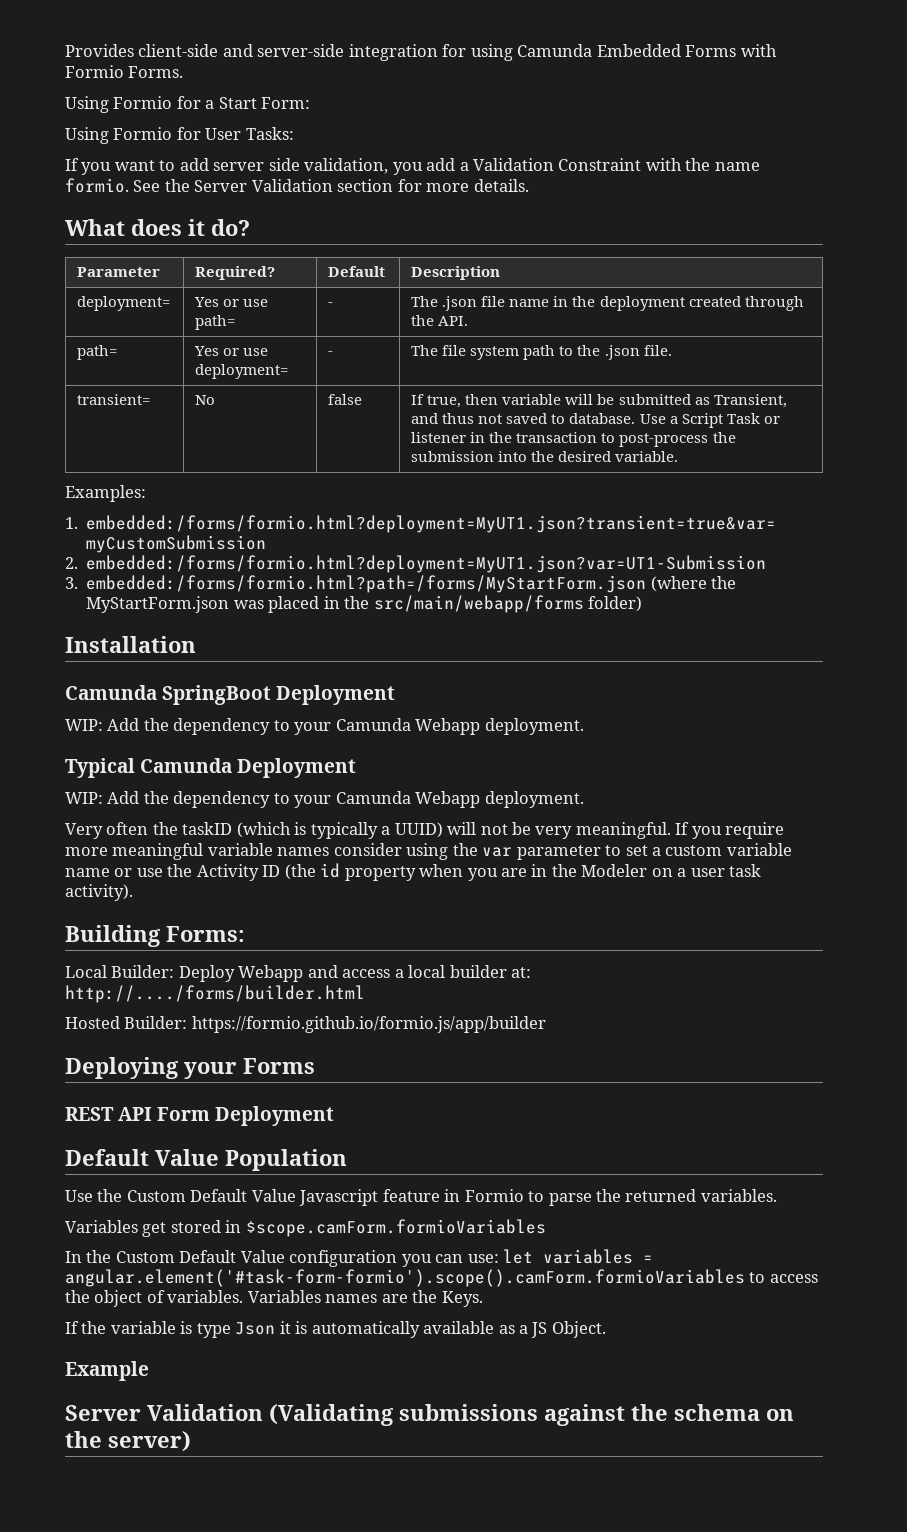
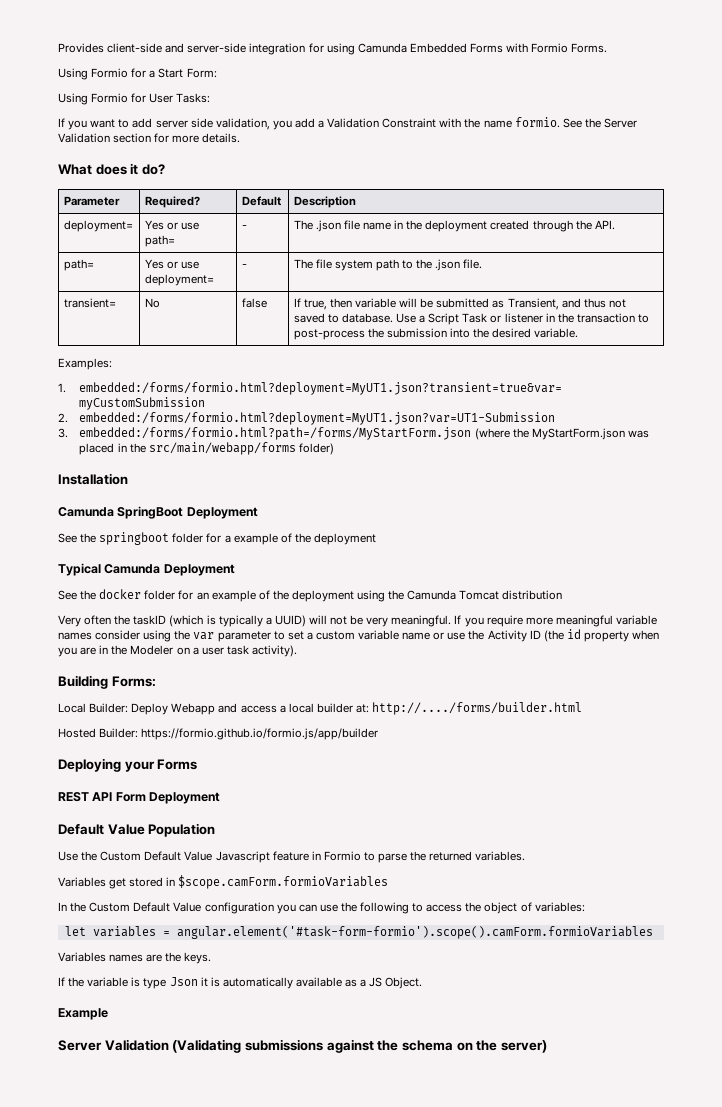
[65,718,584,735] [65,758,357,778] [65,791,584,808] WIP: Add the dependency to your Camunda Webapp deployment. // Typical Camunda Deployment // WIP: Add the dependency to your Camunda Webapp deployment. -> [58,532,376,545] [58,563,235,576] [58,589,563,602] See the springboot folder for a example of the deployment // Typical Camunda Deployment // See the docker folder for an example of the deployment using the Camunda Tomcat distribution
[467,1249,654,1264] [65,1269,745,1287] use: let variables = angular.element('#task-form-formio').scope().camForm.formioVariables -> [319,902,410,914] use the following
[167,1290,244,1303] variables. -> [534,902,585,912] [64,926,653,939] variables: // let variables = angular.element('#task-form-formio').scope().camForm.formioVariables //
[441,1291,483,1307] Keys. -> [184,952,212,964] keys.

